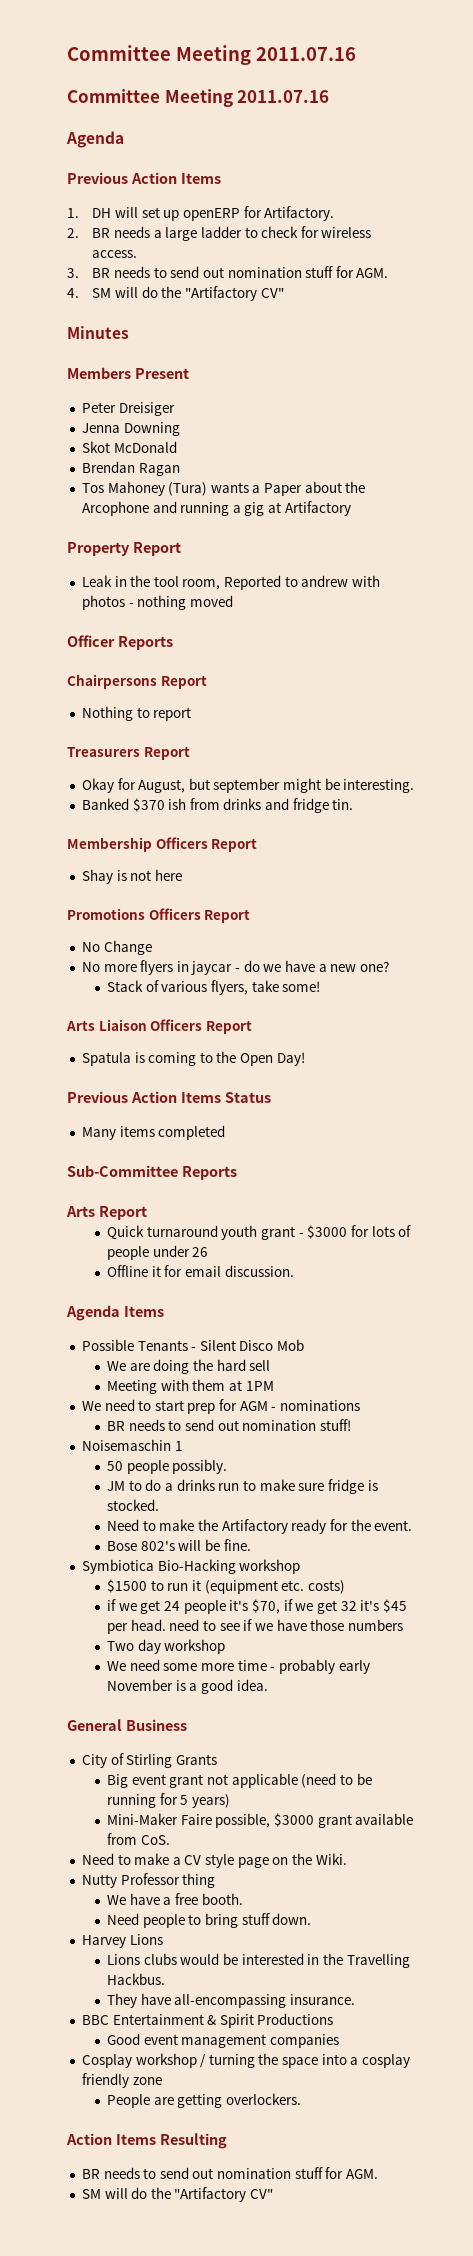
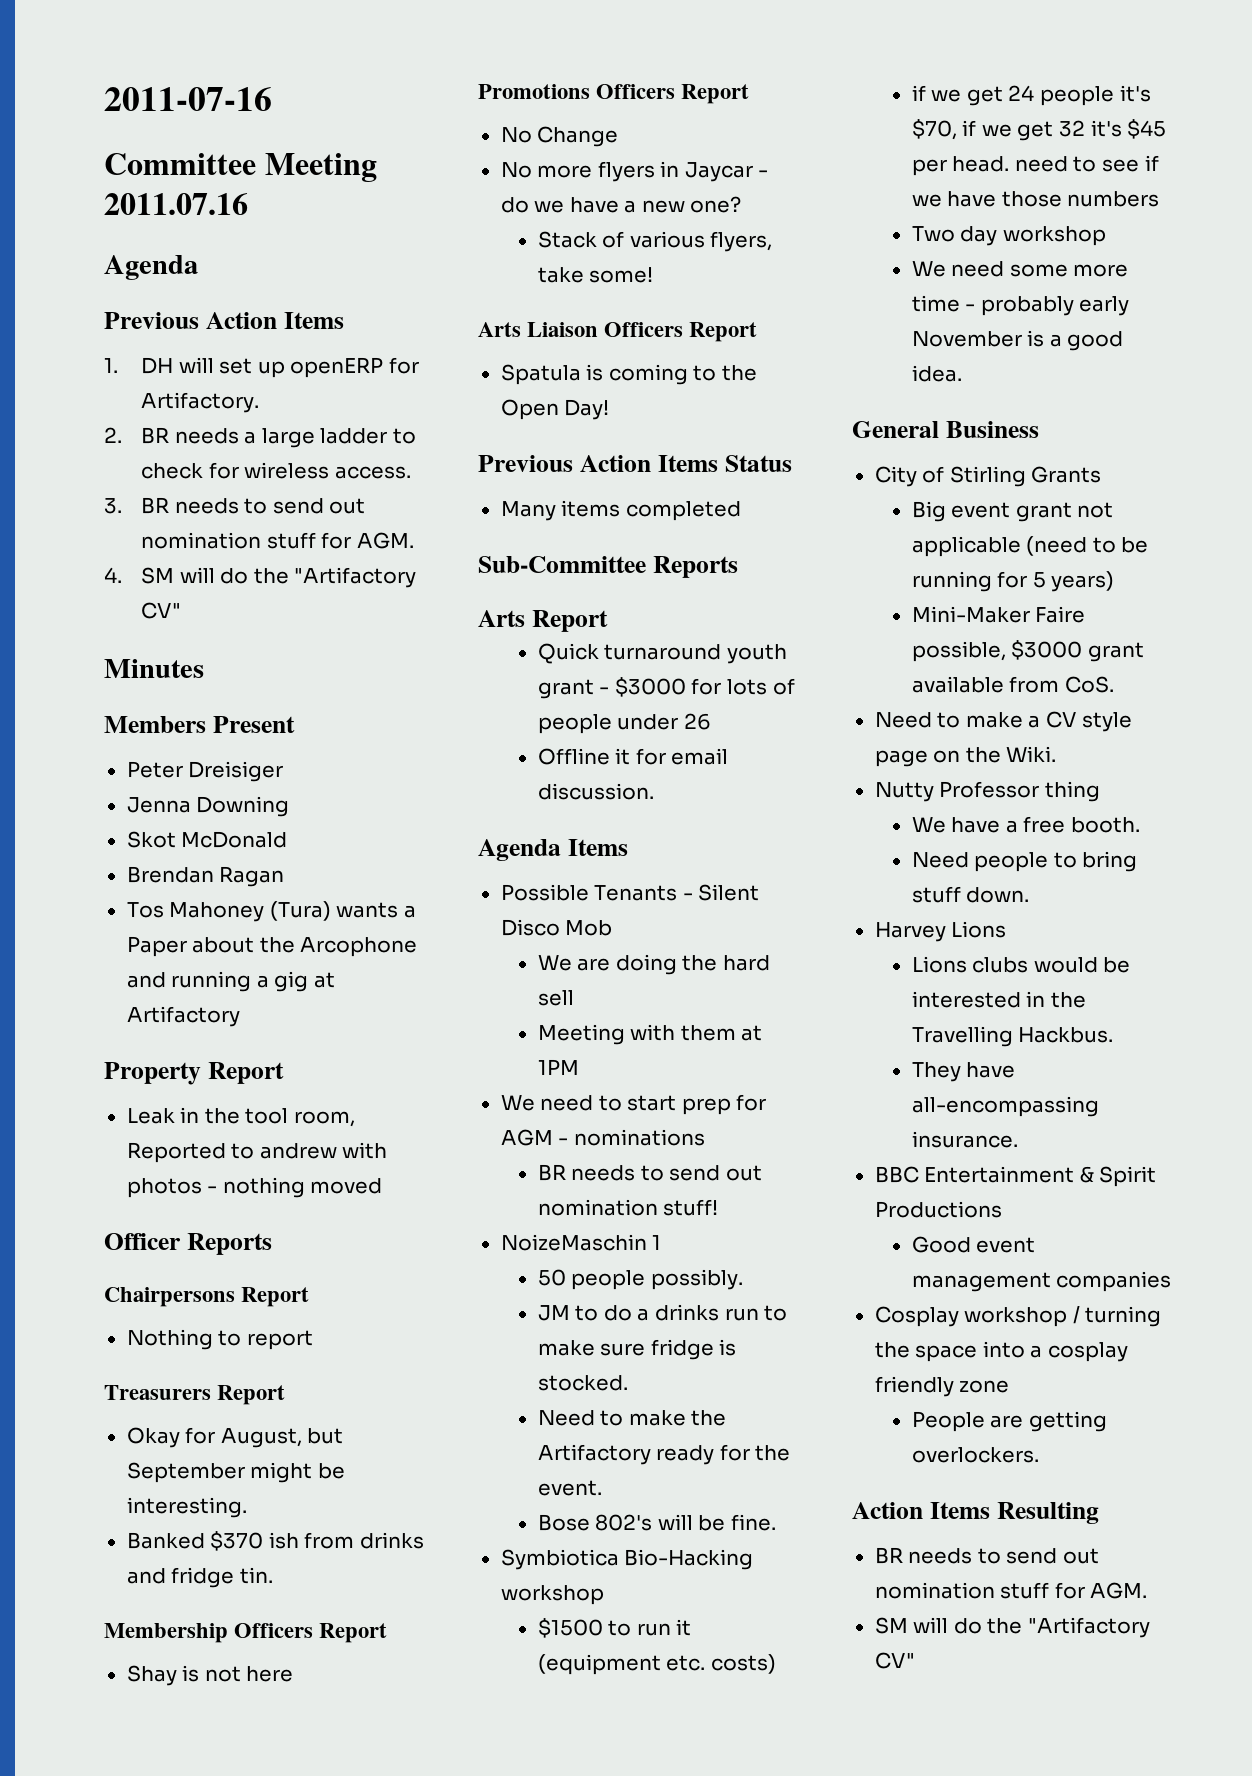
[67,45,356,65] Committee Meeting 2011.07.16 -> [104,87,272,111] 2011-07-16
[213,778,281,793] september -> [126,1462,245,1483] September
[191,961,233,975] jaycar -> [684,162,753,182] Jaycar
[81,1439,171,1451] Noisemaschin -> [500,1234,647,1251] NoizeMaschin

